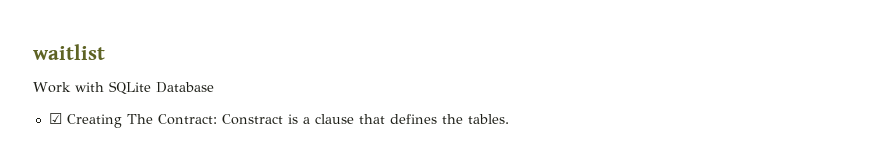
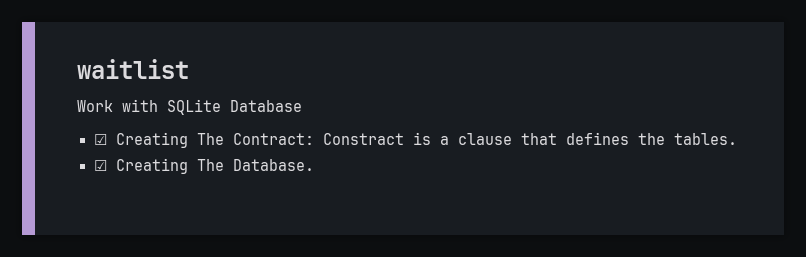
(509, 119) none -> [93,158,314,174] // ☑ Creating The Database.

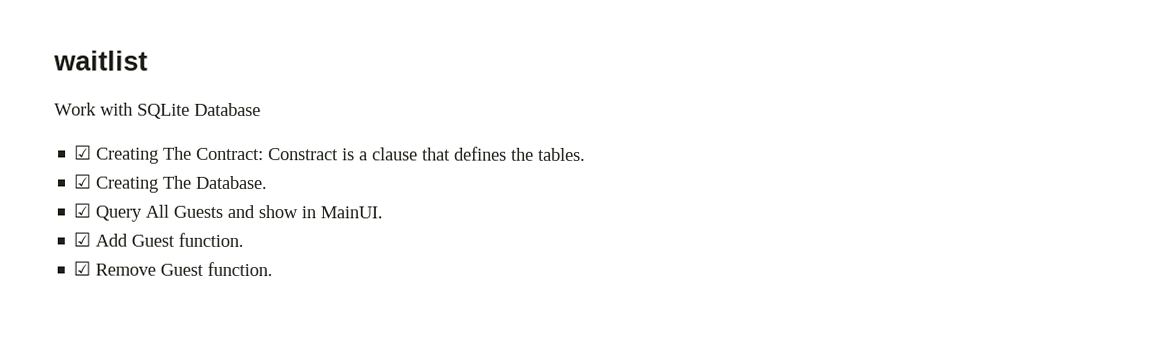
(314, 165) none -> [73,203,384,222] [73,232,245,248] [73,261,274,277] // ☑ Query All Guests and show in MainUI. // ☑ Add Guest function. // ☑ Remove Guest function.

